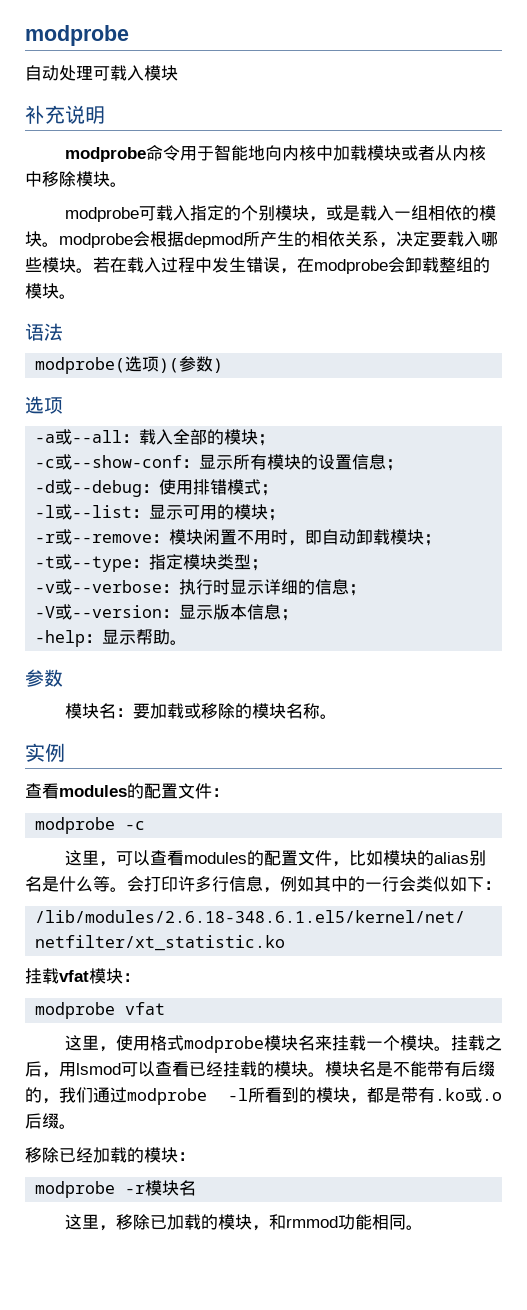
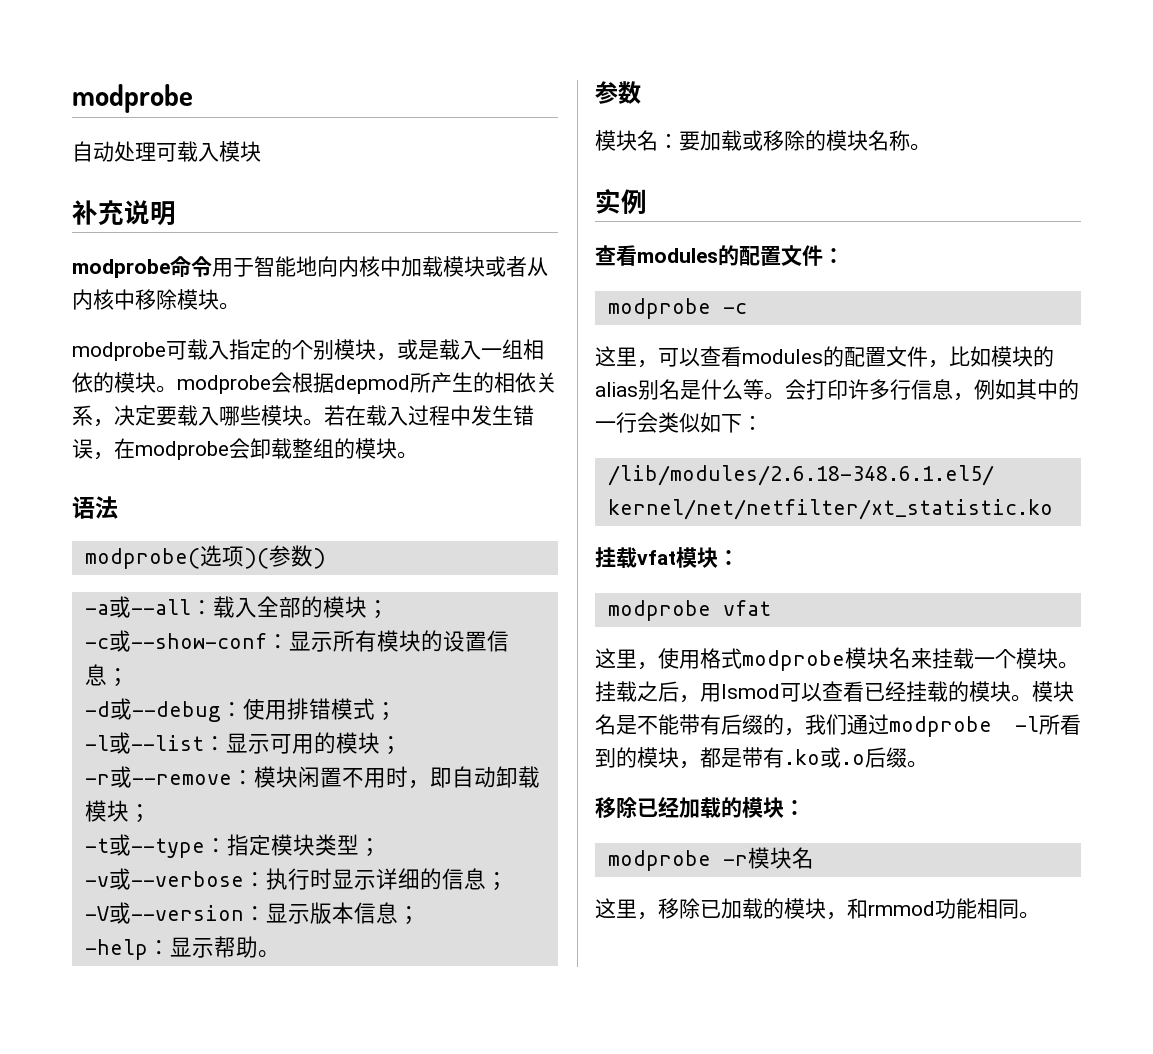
[25,396,63,414] // 选项 -> (326, 558) none

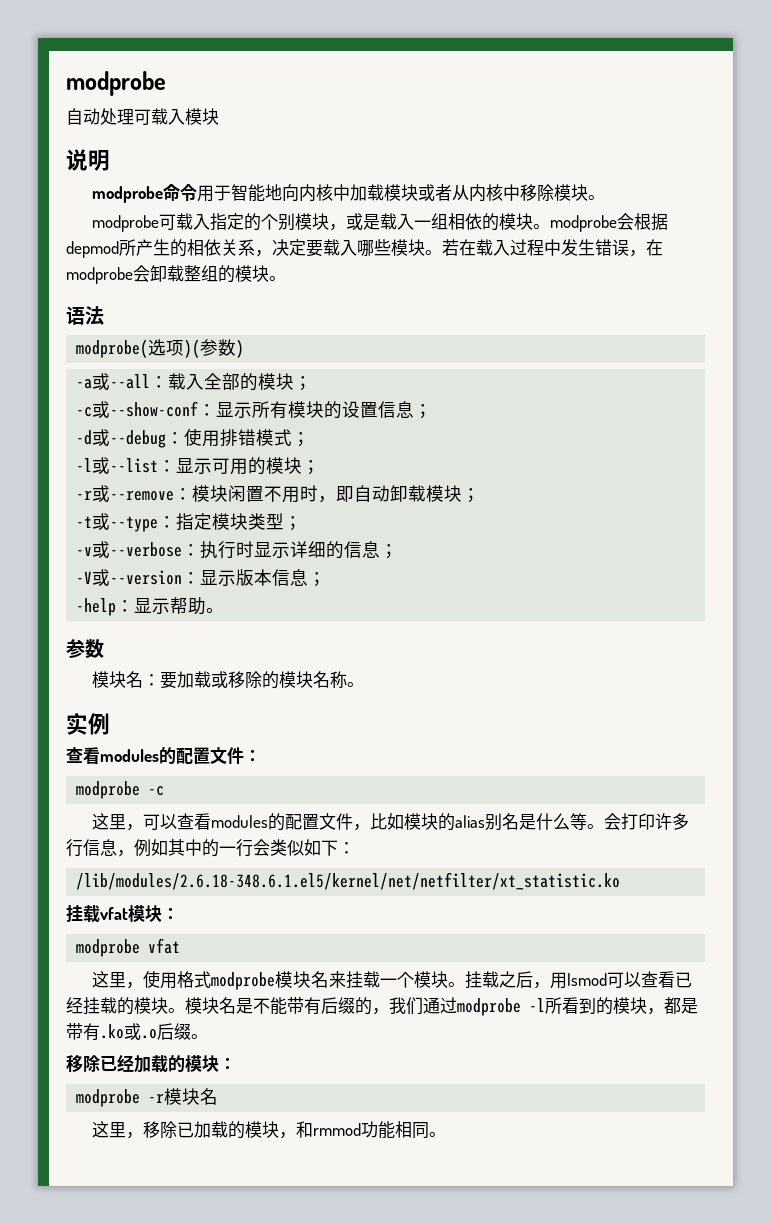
[72,200,124,226] 补充 -> (219, 116) none

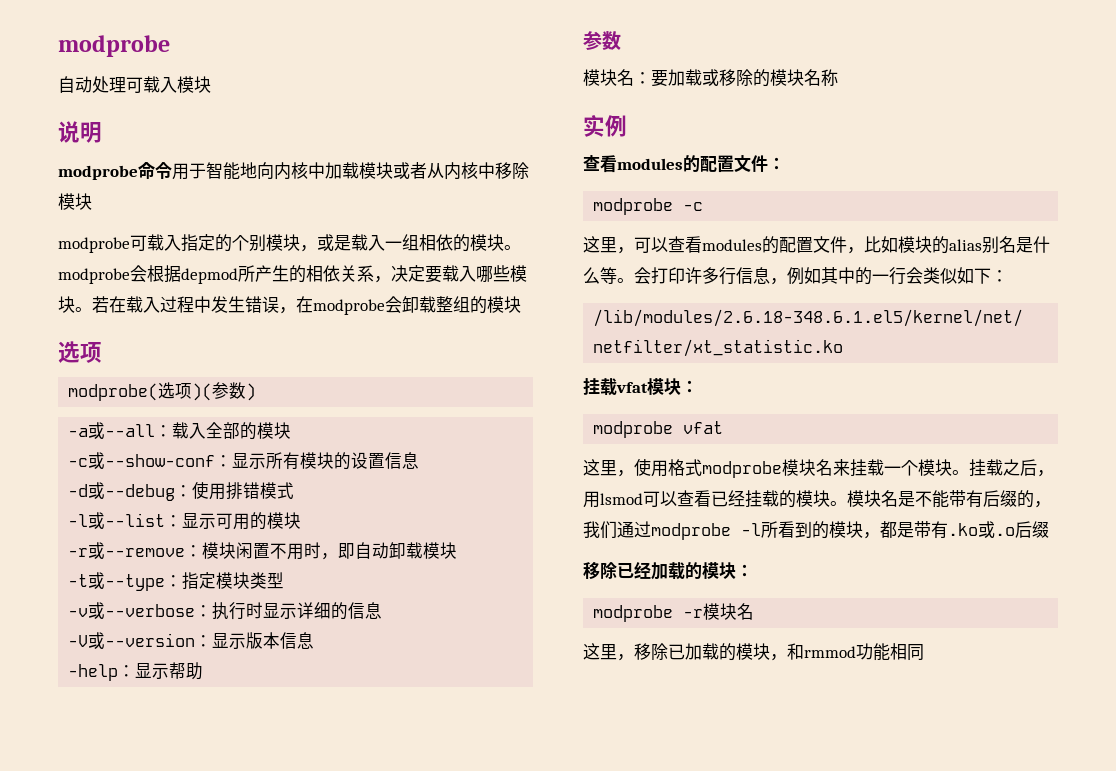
[588,195,606,200] 。 -> (92, 201) none
[269,276,286,281] [66,306,104,325] 。 // 语法 -> [58,341,102,363] // 选项
[294,376,313,391] ； -> (292, 430) none
[414,404,433,419] ； -> (420, 460) none
[292,432,311,447] ； -> (295, 490) none
[302,460,321,475] ； -> (302, 520) none
[462,488,481,503] ； -> (458, 550) none
[284,516,303,531] ； -> (285, 580) none
[380,544,399,559] ； -> (383, 610) none
[308,572,327,587] ； -> (315, 640) none
[206,608,225,613] 。 -> (204, 671) none
[347,682,365,687] 。 -> (838, 77) none
[191,1034,208,1039] 。 -> (1049, 529) none
[429,1132,447,1137] 。 -> (924, 652) none

